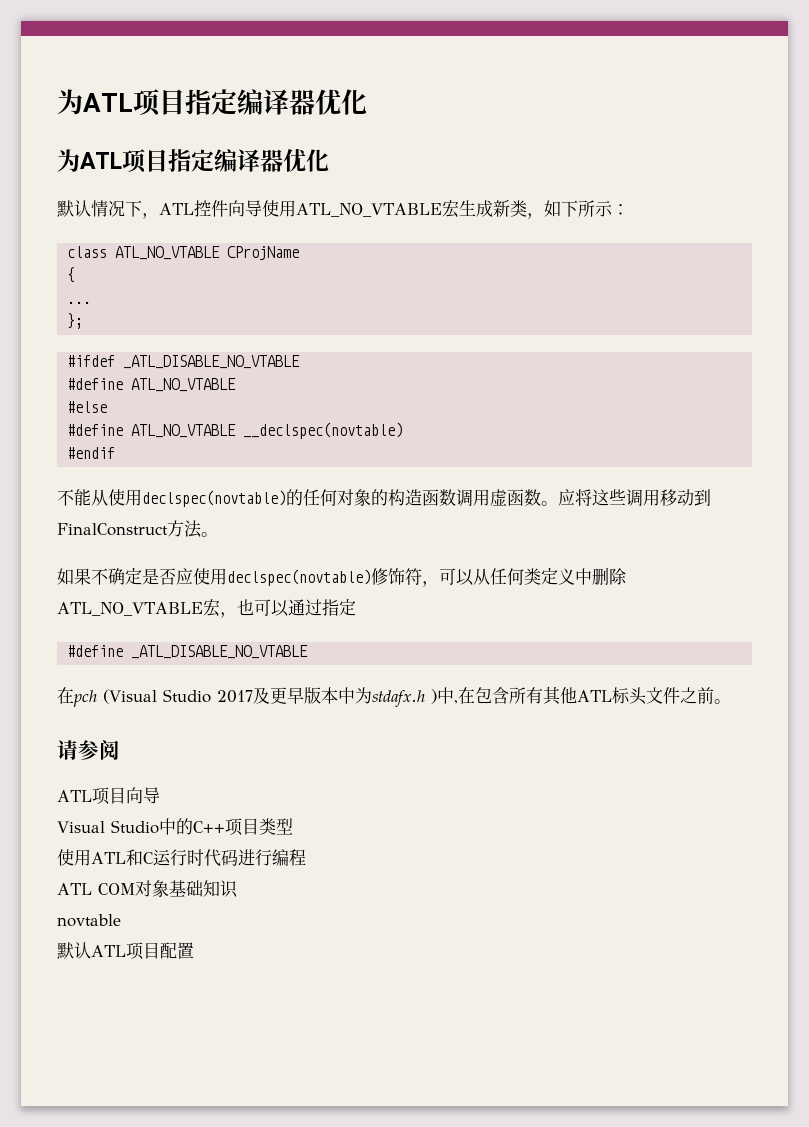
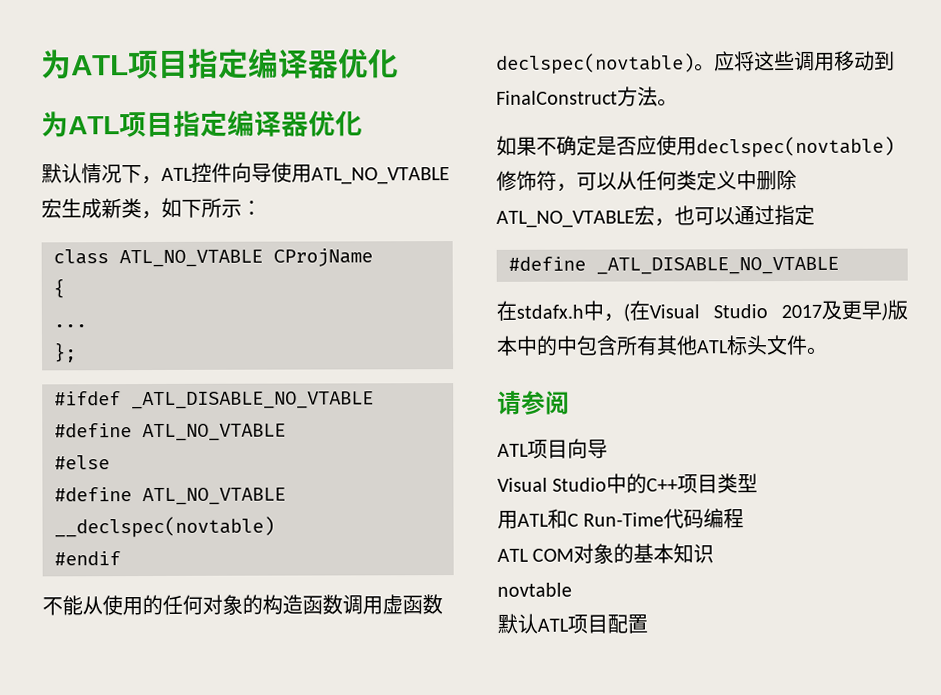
[142,490,286,507] declspec(novtable) -> (143, 606) none
(541, 497) none -> [496,53,695,74] declspec(novtable)
[73,687,475,707] pch (Visual Studio 2017及更早版本中为stdafx.h )中,在 -> [516,299,908,322] [496,335,578,356] stdafx.h中，(在Visual Studio 2017及更早)版本中的中
[679,687,714,704] 之前 -> (808, 345) none
[57,849,74,866] 使 -> (759, 483) none
[152,849,272,867] 运行时代码进行 -> [583,508,705,529] Run-Time代码
[168,880,203,897] 基础 -> [613,543,675,564] 的基本

